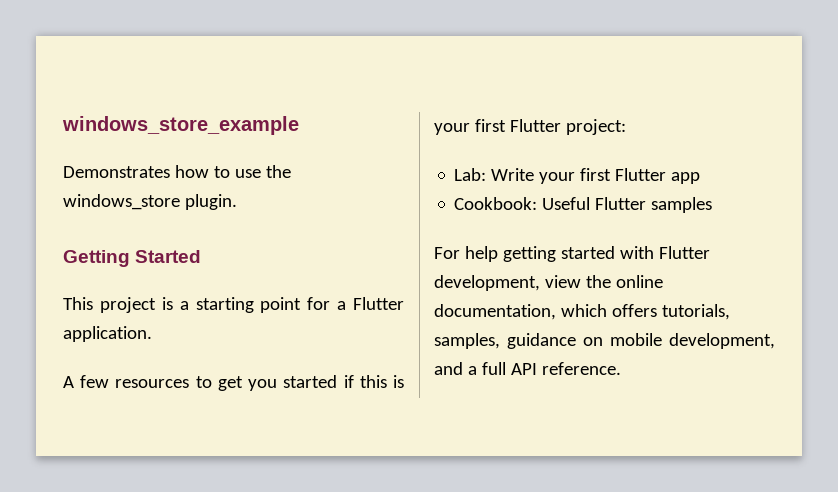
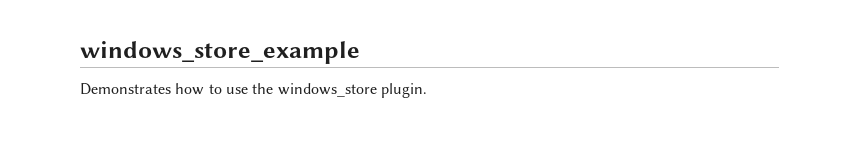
[63,250,202,267] [63,297,404,313] [63,326,152,342] [63,375,405,391] [434,119,626,135] [454,168,701,184] [454,197,713,213] [434,246,710,262] [434,275,663,291] [434,304,730,320] [434,333,775,349] [434,362,621,375] // Getting Started // This project is a starting point for a Flutter application. // A few resources to get you started if this is your first Flutter project: // Lab: Write your first Flutter app // Cookbook: Useful Flutter samples // For help getting started with Flutter development, view the online documentation, which offers tutorials, samples, guidance on mobile development, and a full API reference. -> (427, 90) none

